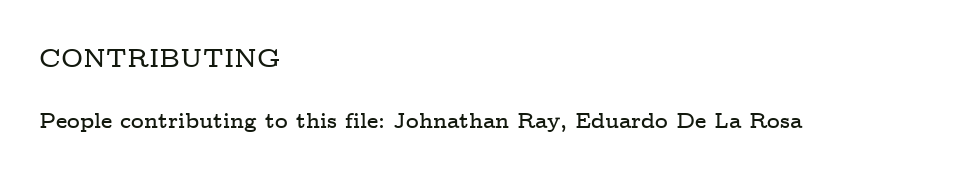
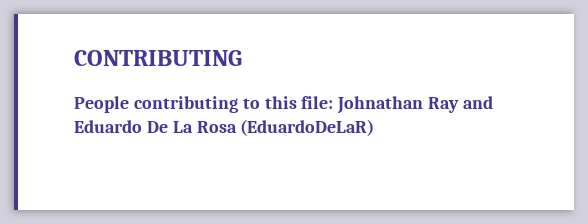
[517,113,567,132] Ray, -> [428,96,494,113] Ray and
(803, 120) none -> [240,119,375,136] (EduardoDeLaR)

